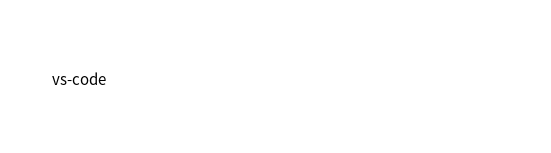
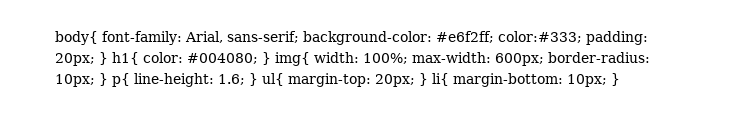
[52,72,106,85] vs-code -> [55,31,648,45] [55,52,650,66] [55,73,620,87] body{ font-family: Arial, sans-serif; background-color: #e6f2ff; color:#333; padding: 20px; } h1{ color: #004080; } img{ width: 100%; max-width: 600px; border-radius: 10px; } p{ line-height: 1.6; } ul{ margin-top: 20px; } li{ margin-bottom: 10px; }

